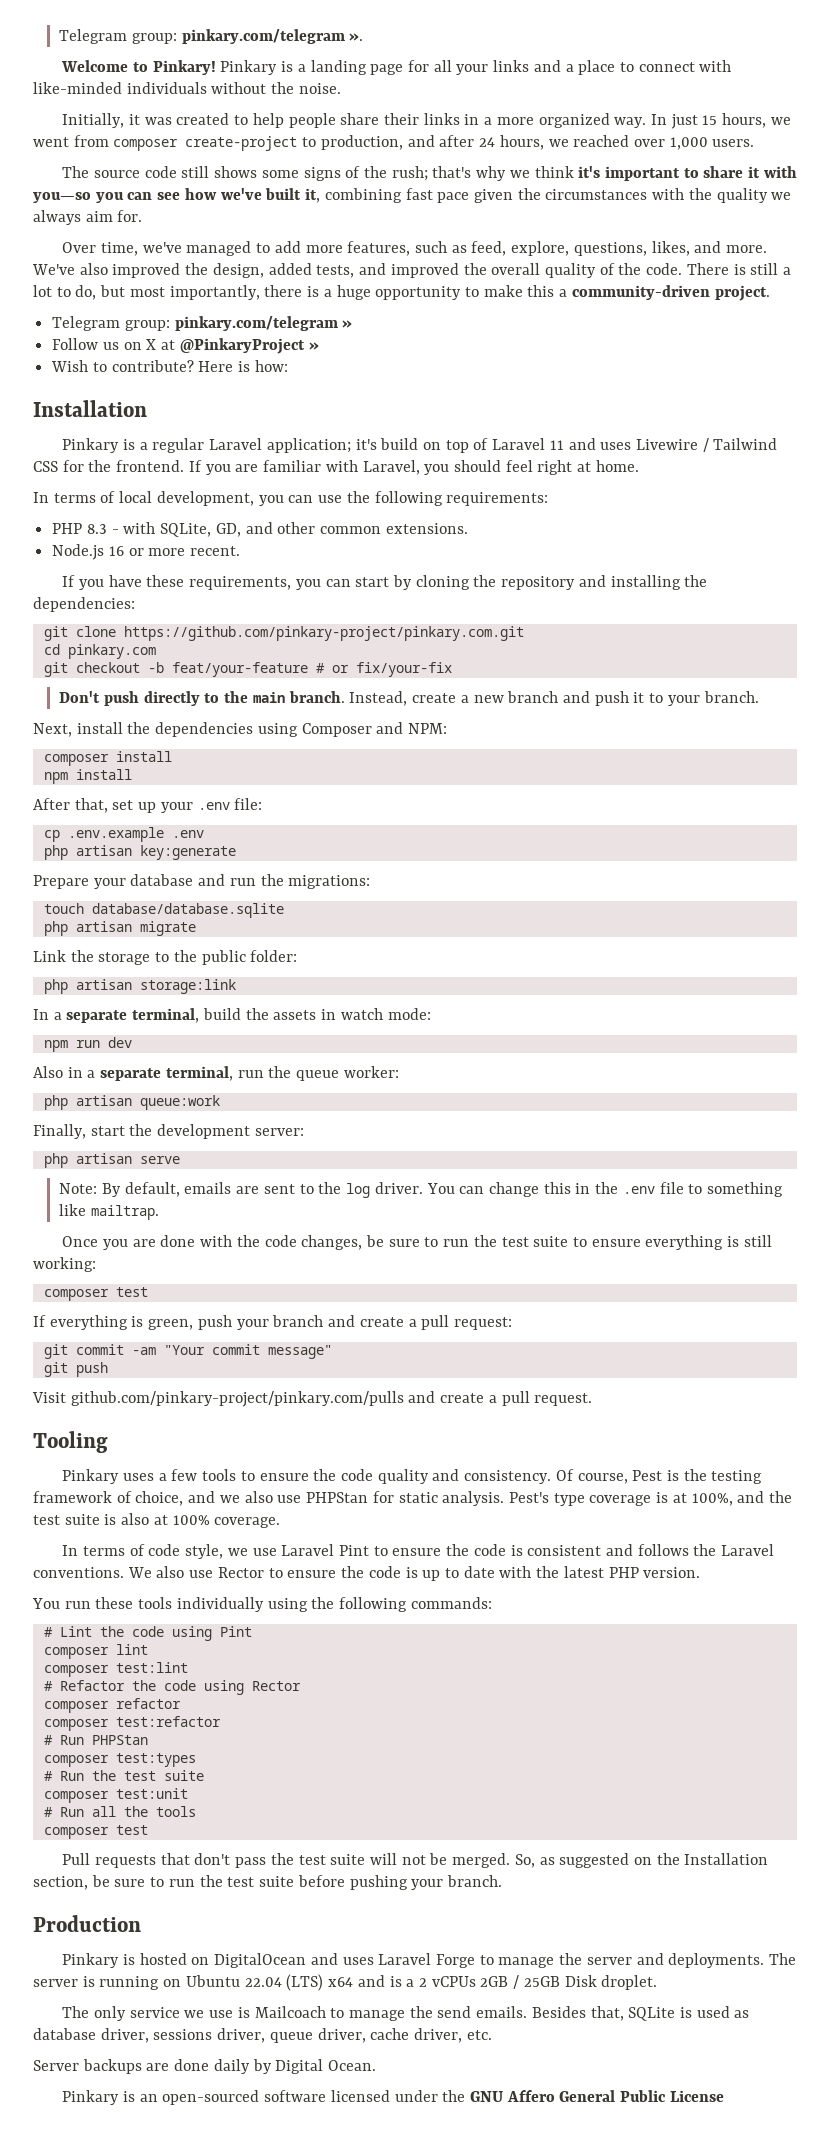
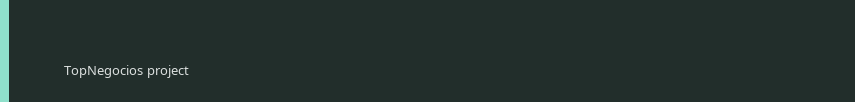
[59,29,364,44] [61,60,732,75] [33,82,341,94] [62,113,791,129] [33,135,755,151] [62,166,797,181] [33,188,792,203] [33,210,143,225] [62,241,768,256] [32,263,792,278] [33,285,770,301] [52,316,353,331] [52,338,319,354] [51,360,288,372] [33,400,147,417] [62,438,778,453] [33,460,639,475] [33,491,549,506] [52,522,468,537] [52,544,241,560] [62,575,708,590] [33,597,135,612] [43,626,524,641] [43,644,156,659] [43,662,452,677] [59,691,759,706] [33,722,448,737] [43,751,172,766] [43,769,132,784] [33,798,263,813] [43,827,204,842] [43,845,236,860] [33,874,371,889] [43,903,284,918] [43,921,196,936] [33,950,298,965] [43,979,236,994] [33,1008,431,1023] [43,1037,132,1052] [33,1066,399,1081] [43,1095,220,1110] [33,1124,304,1139] [43,1153,180,1168] [59,1182,784,1198] [59,1204,160,1220] [62,1235,772,1250] [33,1257,96,1272] [43,1287,148,1301] [33,1315,512,1330] [43,1344,332,1359] [43,1362,108,1377] [32,1391,593,1407] [33,1431,108,1453] [62,1469,763,1484] [33,1491,793,1506] [33,1513,281,1528] [62,1544,775,1559] [33,1566,701,1581] [32,1597,492,1612] [43,1626,252,1641] [43,1644,148,1659] [43,1662,188,1677] [43,1680,301,1695] [43,1698,181,1713] [43,1716,221,1731] [43,1735,148,1745] [43,1753,196,1767] [43,1770,204,1781] [43,1788,188,1803] [43,1806,196,1817] [43,1825,148,1839] [62,1853,769,1868] [33,1875,502,1890] [33,1915,141,1932] [62,1953,797,1968] [33,1974,658,1991] [62,2006,750,2021] [33,2028,492,2043] [33,2059,377,2074] [62,2090,724,2105] Telegram group: pinkary.com/telegram ». // Welcome to Pinkary! Pinkary is a landing page for all your links and a place to connect with like-minded individuals without the noise. // Initially, it was created to help people share their links in a more organized way. In just 15 hours, we went from composer create-project to production, and after 24 hours, we reached over 1,000 users. // The source code still shows some signs of the rush; that's why we think it's important to share it with you—so you can see how we've built it, combining fast pace given the circumstances with the quality we always aim for. // Over time, we've managed to add more features, such as feed, explore, questions, likes, and more. We've also improved the design, added tests, and improved the overall quality of the code. There is still a lot to do, but most importantly, there is a huge opportunity to make this a community-driven project. // Telegram group: pinkary.com/telegram » // Follow us on X at @PinkaryProject » // Wish to contribute? Here is how: // Installation // Pinkary is a regular Laravel application; it's build on top of Laravel 11 and uses Livewire / Tailwind CSS for the frontend. If you are familiar with Laravel, you should feel right at home. // In terms of local development, you can use the following requirements: // PHP 8.3 - with SQLite, GD, and other common extensions. // Node.js 16 or more recent. // If you have these requirements, you can start by cloning the repository and installing the dependencies: // git clone https://github.com/pinkary-project/pinkary.com.git // cd pinkary.com // git checkout -b feat/your-feature # or fix/your-fix // Don't push directly to the main branch. Instead, create a new branch and push it to your branch. // Next, install the dependencies using Composer and NPM: // composer install // npm install // After that, set up your .env file: // cp .env.example .env // php artisan key:generate // Prepare your database and run the migrations: // touch database/database.sqlite // php artisan migrate // Link the storage to the public folder: // php artisan storage:link // In a separate terminal, build the assets in watch mode: // npm run dev // Also in a separate terminal, run the queue worker: // php artisan queue:work // Finally, start the development server: // php artisan serve // Note: By default, emails are sent to the log driver. You can change this in the .env file to something like mailtrap. // Once you are done with the code changes, be sure to run the test suite to ensure everything is still working: // composer test // If everything is green, push your branch and create a pull request: // git commit -am "Your commit message" // git push // Visit github.com/pinkary-project/pinkary.com/pulls and create a pull request. // Tooling // Pinkary uses a few tools to ensure the code quality and consistency. Of course, Pest is the testing framework of choice, and we also use PHPStan for static analysis. Pest's type coverage is at 100%, and the test suite is also at 100% coverage. // In terms of code style, we use Laravel Pint to ensure the code is consistent and follows the Laravel conventions. We also use Rector to ensure the code is up to date with the latest PHP version. // You run these tools individually using the following commands: // # Lint the code using Pint // composer lint // composer test:lint // # Refactor the code using Rector // composer refactor // composer test:refactor // # Run PHPStan // composer test:types // # Run the test suite // composer test:unit // # Run all the tools // composer test // Pull requests that don't pass the test suite will not be merged. So, as suggested on the Installation section, be sure to run the test suite before pushing your branch. // Production // Pinkary is hosted on DigitalOcean and uses Laravel Forge to manage the server and deployments. The server is running on Ubuntu 22.04 (LTS) x64 and is a 2 vCPUs 2GB / 25GB Disk droplet. // The only service we use is Mailcoach to manage the send emails. Besides that, SQLite is used as database driver, sessions driver, queue driver, cache driver, etc. // Server backups are done daily by Digital Ocean. // Pinkary is an open-sourced software licensed under the GNU Affero General Public License -> [64,65,189,78] TopNegocios project

